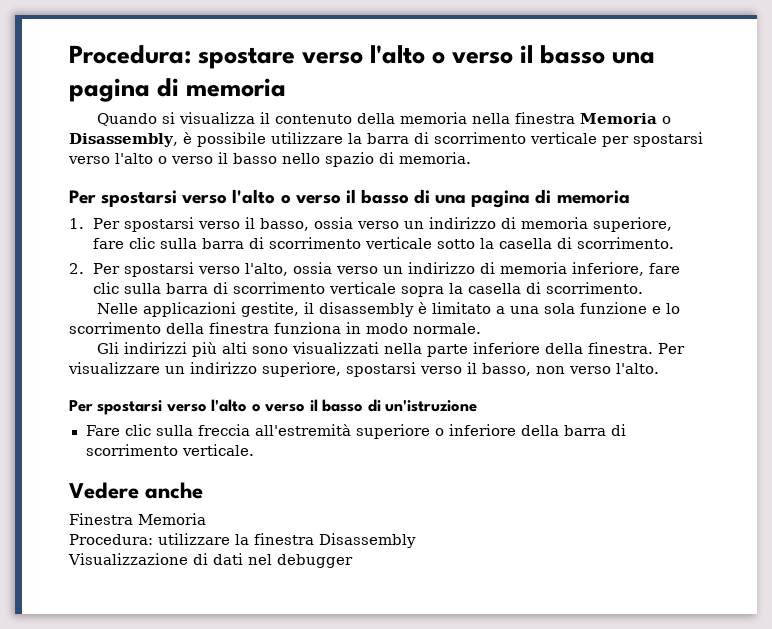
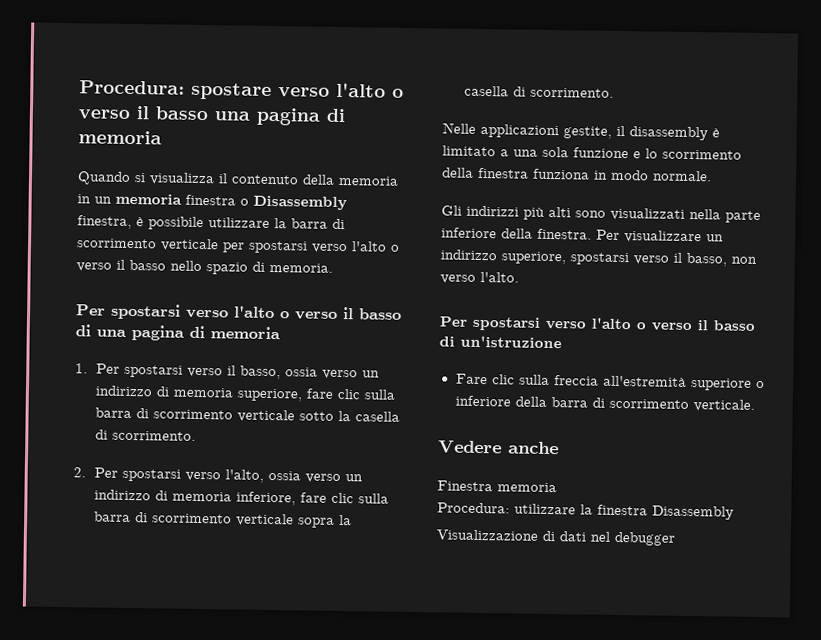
[472,112,672,124] [69,133,178,147] nella finestra Memoria o Disassembly, -> [77,193,347,211] [77,215,132,229] in un memoria finestra o Disassembly finestra,
[138,513,206,525] Memoria -> [497,482,557,493] memoria

